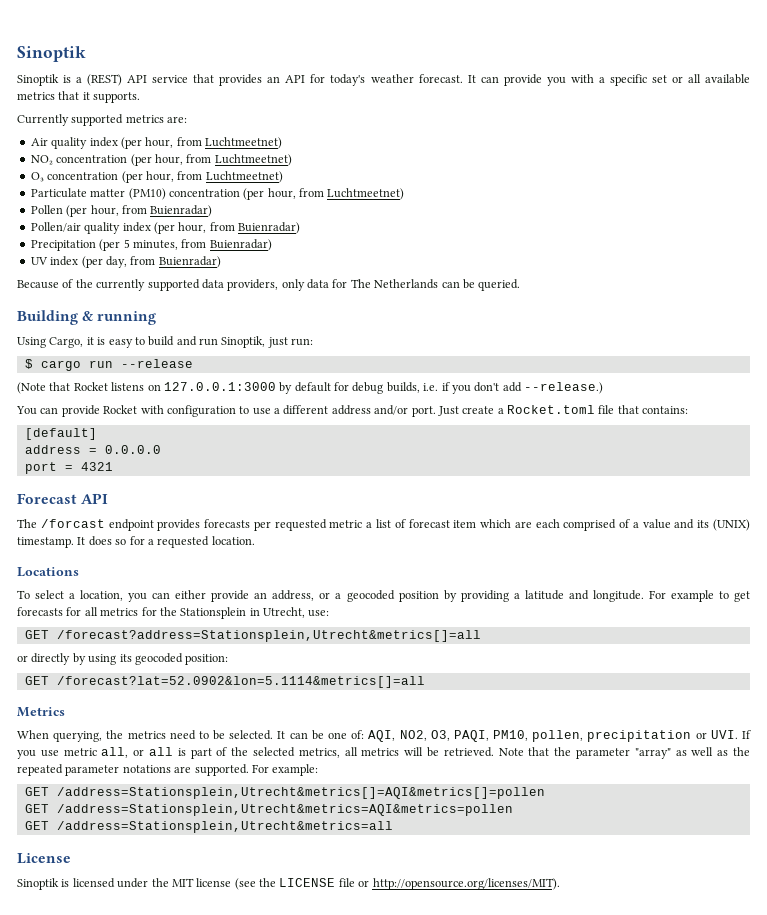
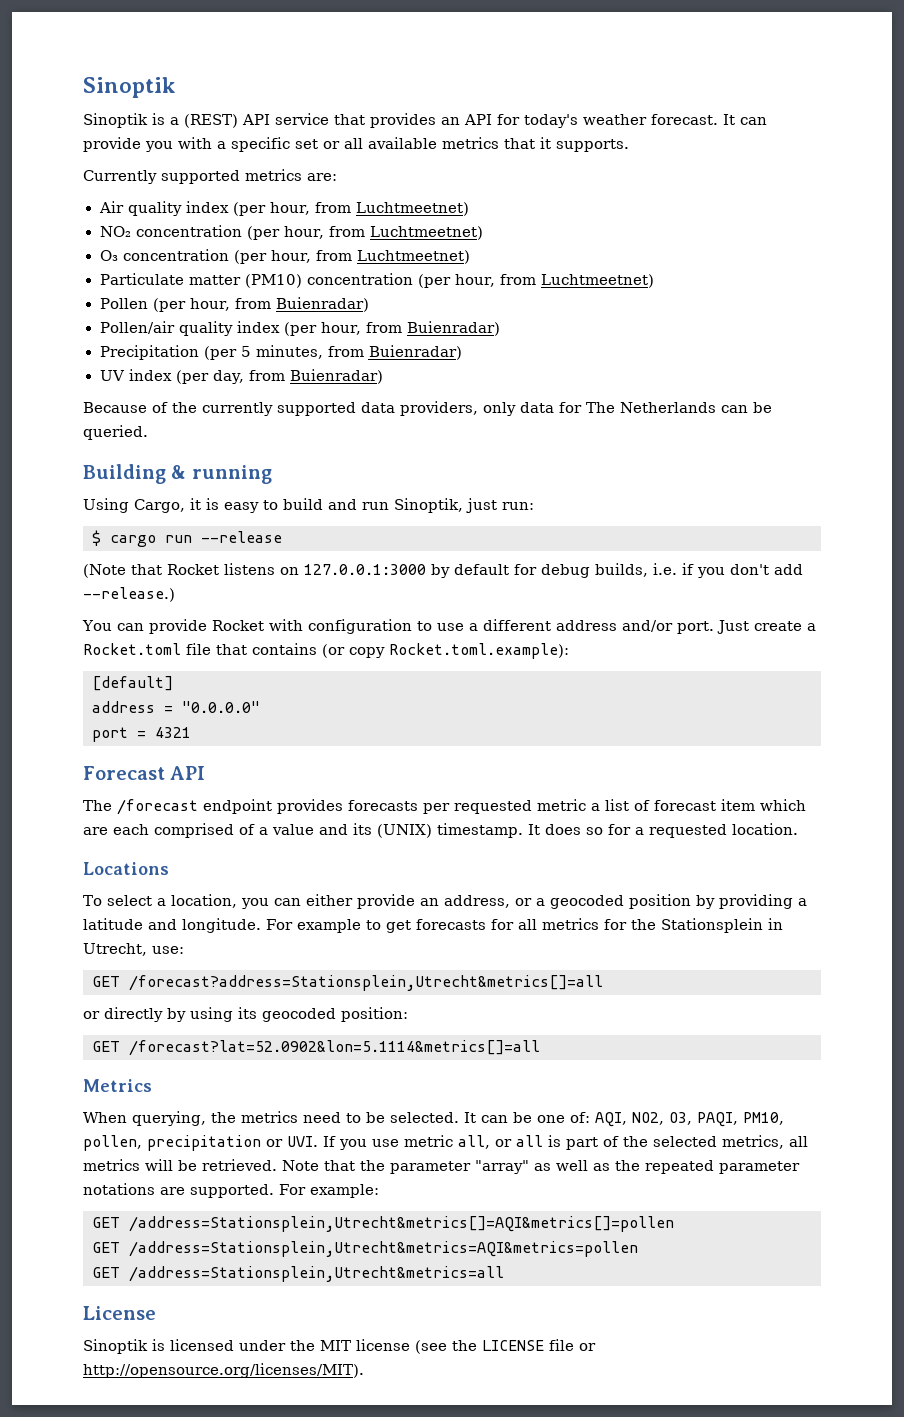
[642,406,689,414] contains: -> [252,643,569,659] contains (or copy Rocket.toml.example):
[104,445,161,454] 0.0.0.0 -> [182,701,260,713] "0.0.0.0"
[40,519,105,528] /forcast -> [117,799,198,815] /forecast

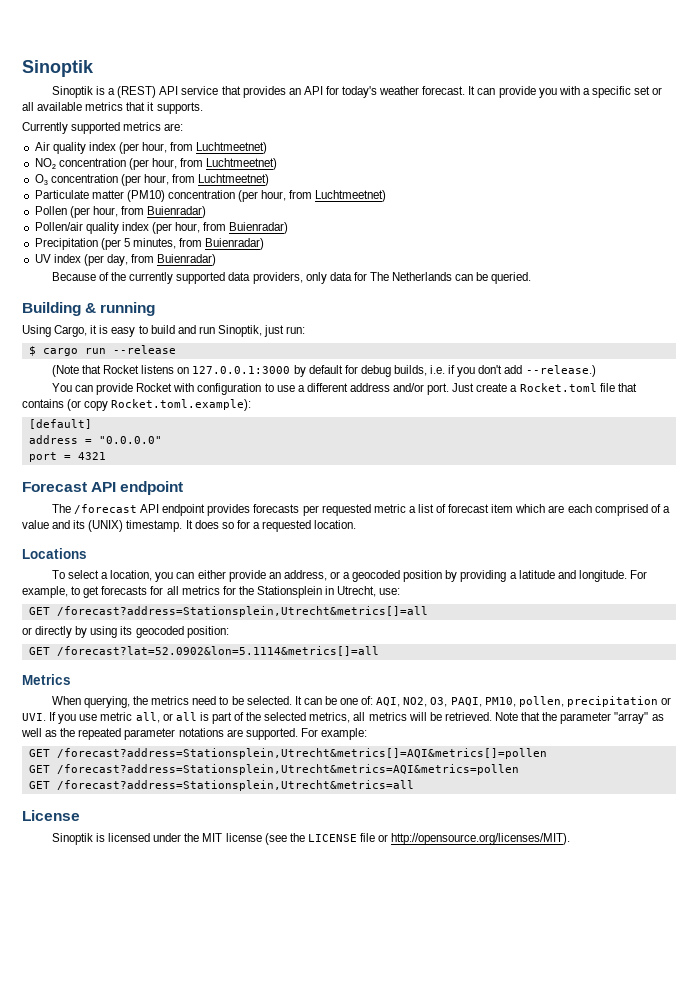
(206, 773) none -> [120,481,184,495] endpoint
(198, 807) none -> [140,504,160,513] API
[297,919,361,933] example -> [22,586,68,598] example,
[129,1216,674,1232] [92,1241,638,1257] [92,1266,504,1282] /address=Stationsplein,Utrecht&metrics[]=AQI&metrics[]=pollen // GET /address=Stationsplein,Utrecht&metrics=AQI&metrics=pollen // GET /address=Stationsplein,Utrecht&metrics=all -> [56,748,547,759] [28,764,519,775] [28,780,414,791] /forecast?address=Stationsplein,Utrecht&metrics[]=AQI&metrics[]=pollen // GET /forecast?address=Stationsplein,Utrecht&metrics=AQI&metrics=pollen // GET /forecast?address=Stationsplein,Utrecht&metrics=all

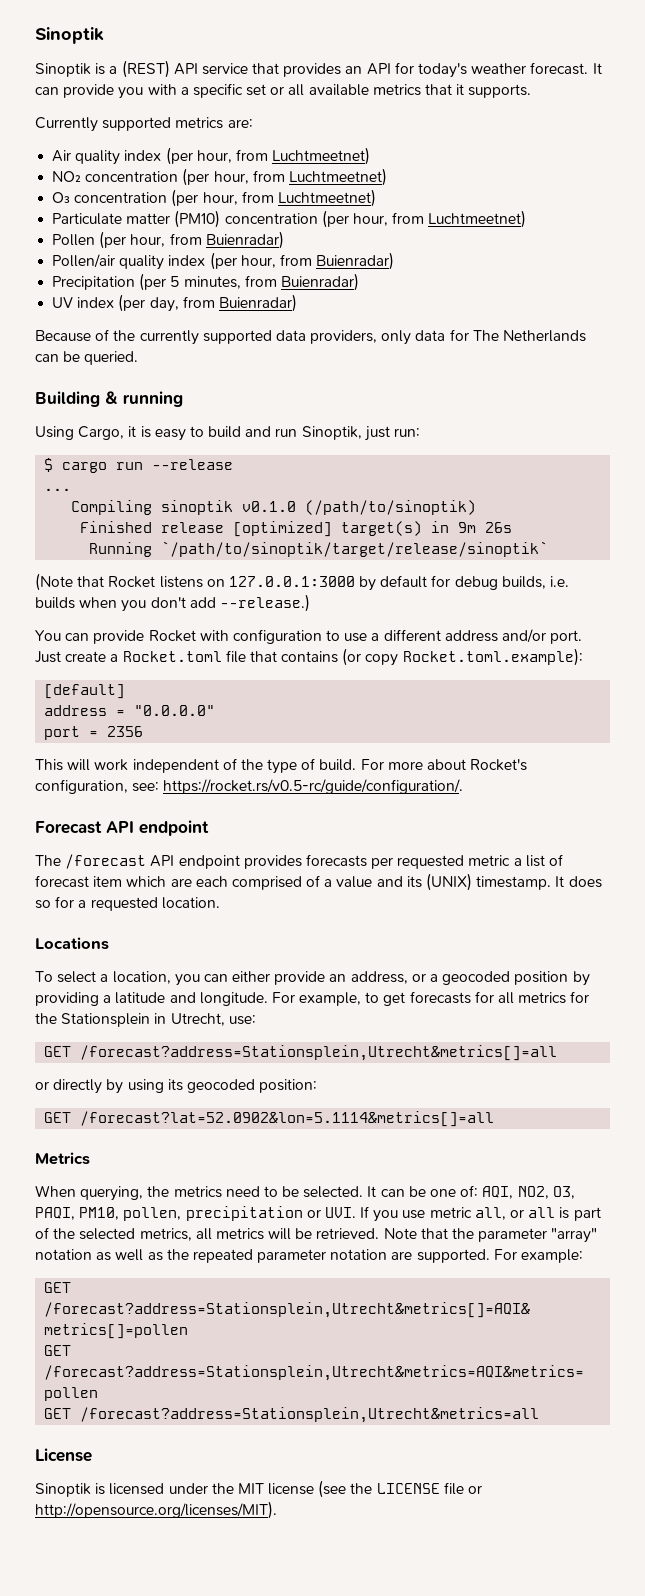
(176, 349) none -> [44,488,72,491] [71,500,477,515] [80,521,513,537] [89,541,549,557] // ... // Compiling sinoptik v0.1.0 (/path/to/sinoptik) // Finished release [optimized] target(s) in 9m 26s // Running `/path/to/sinoptik/target/release/sinoptik`
[448,365,456,374] if -> [35,597,118,609] builds when
[77,452,106,460] 4321 -> [107,726,144,737] [35,758,528,774] [35,779,464,794] 2356 // This will work independent of the type of build. For more about Rocket's configuration, see: https://rocket.rs/v0.5-rc/guide/configuration/.
(649, 718) none -> [35,1249,92,1260] notation
[178,728,224,737] notations -> [330,1249,388,1260] notation

